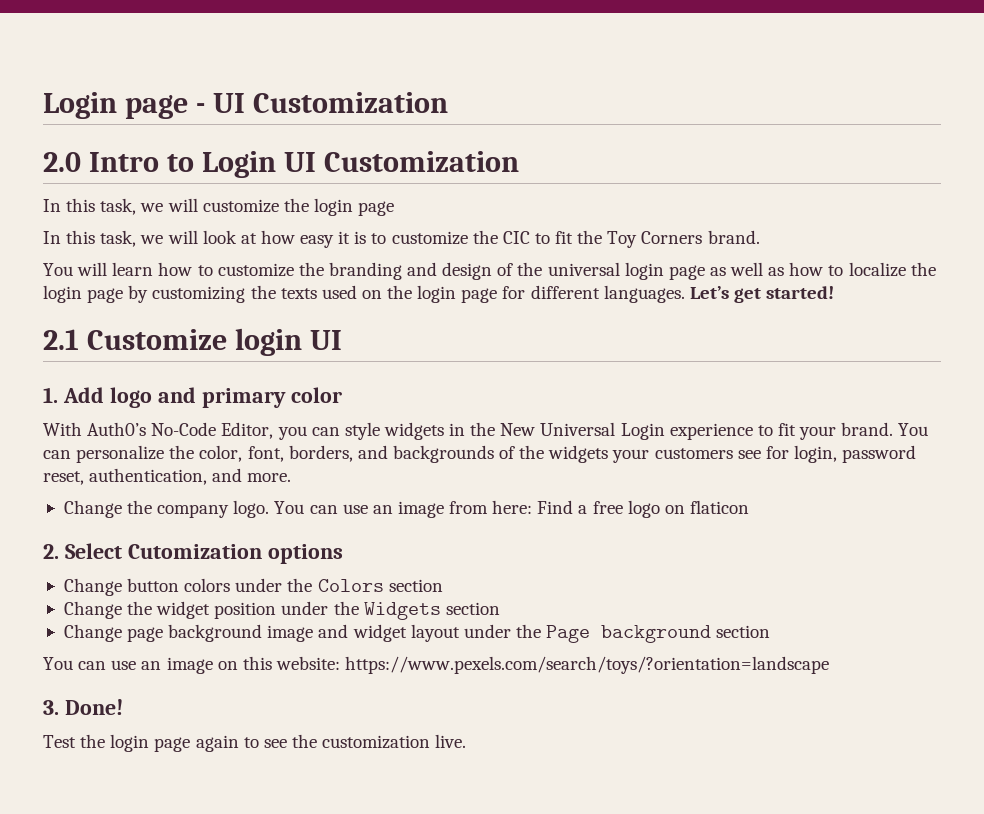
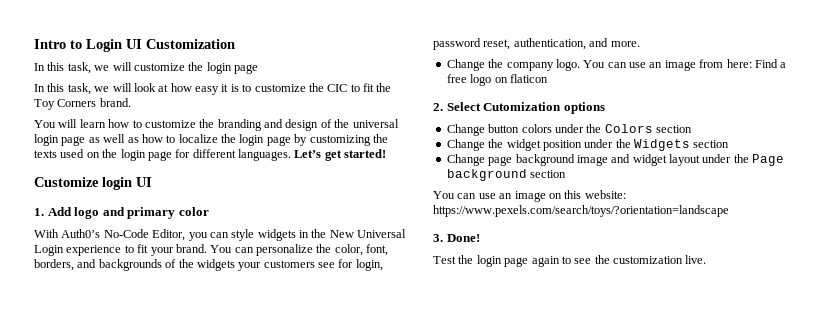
[43,92,448,119] [43,152,81,172] Login page - UI Customization // 2.0 -> (34, 44) none
[43,329,79,350] 2.1 -> (387, 153) none

